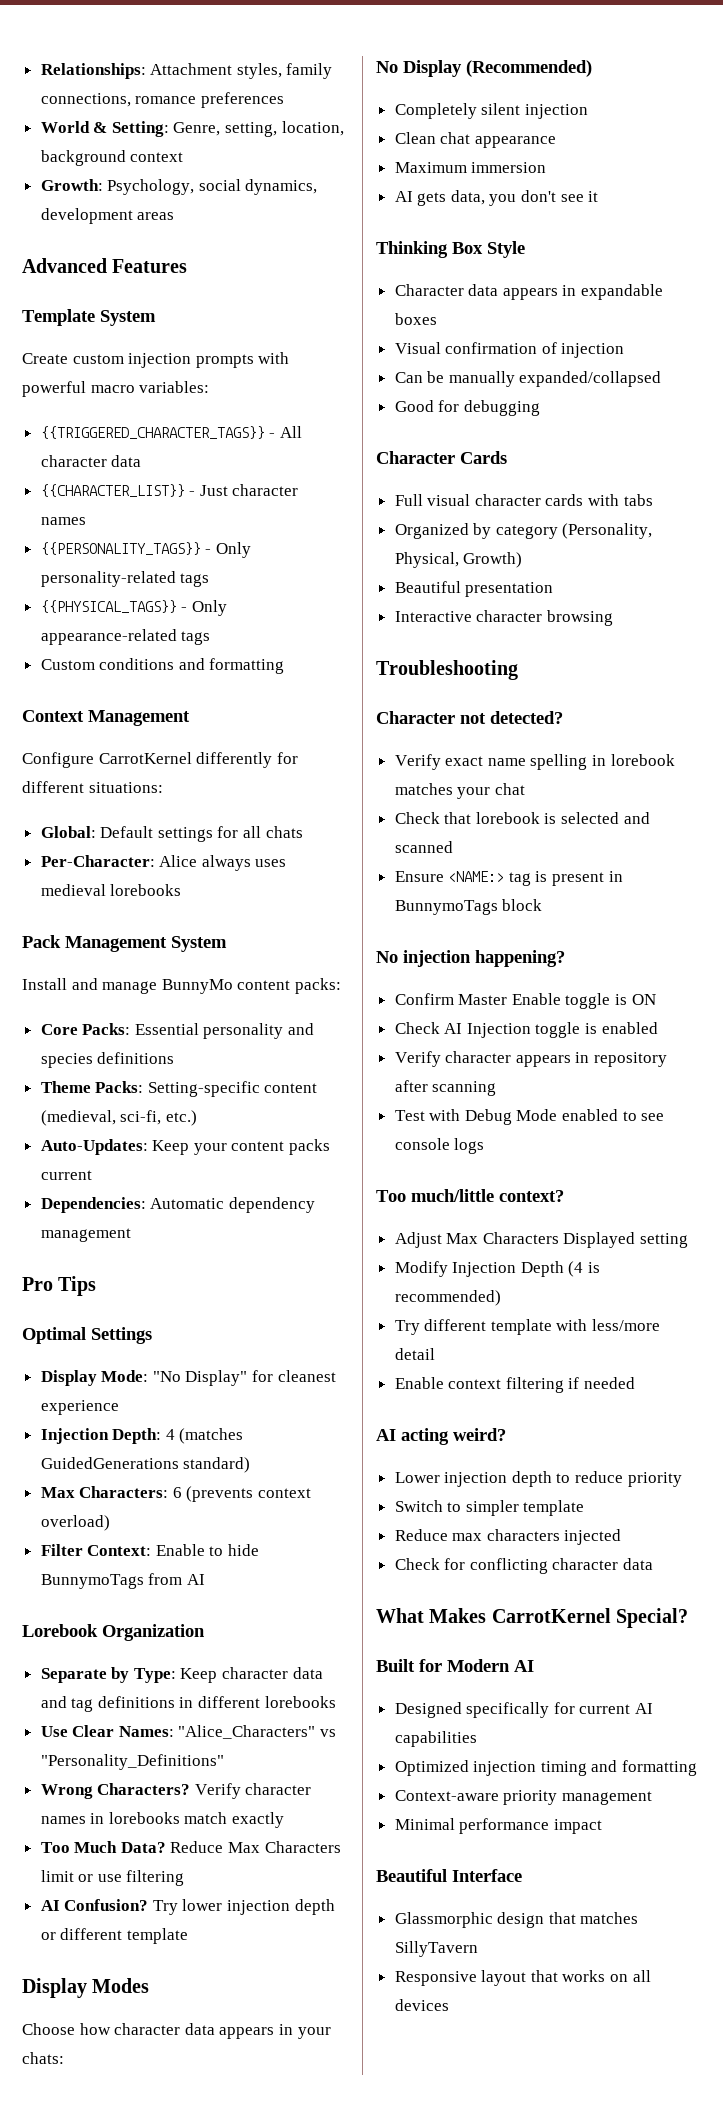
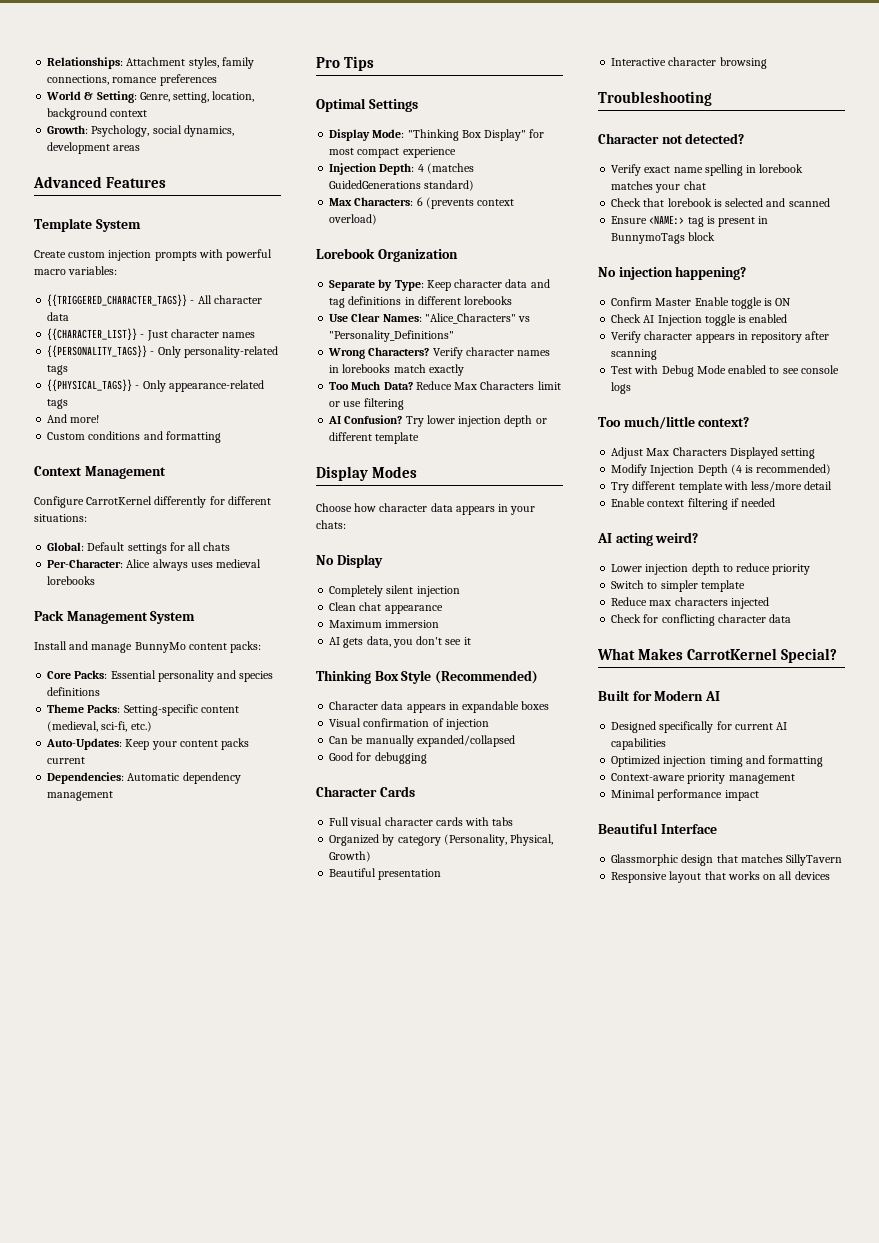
(211, 638) none -> [47,414,100,423] // And more!
[152,1370,336,1386] "No Display" for cleanest -> [407,129,545,141] [329,148,400,158] "Thinking Box Display" for most compact
[40,1544,260,1556] [40,1573,205,1589] // Filter Context: Enable to hide BunnymoTags from AI -> (378, 219) none
[466,60,592,77] (Recommended) -> (383, 561) none
(525, 249) none -> [434,670,538,684] (Recommended)

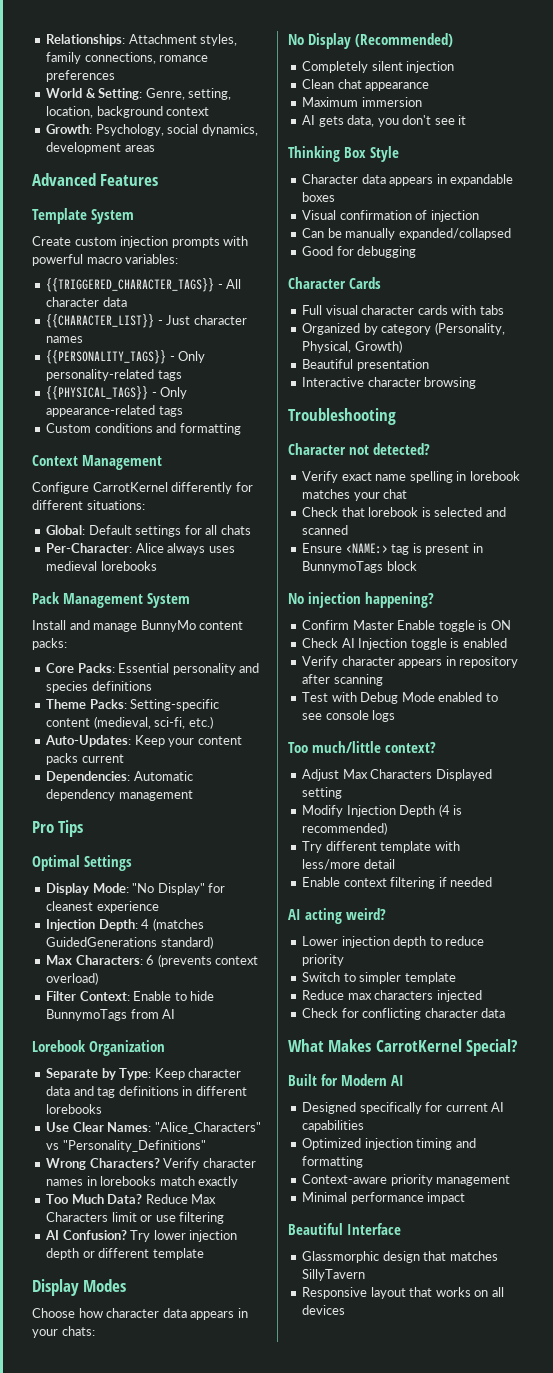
[47,414,100,423] // And more! -> (183, 411) none
[407,129,545,141] [329,148,400,158] "Thinking Box Display" for most compact -> [132,883,226,895] [46,901,94,911] "No Display" for cleanest
(378, 219) none -> [46,991,215,1001] [46,1009,176,1021] // Filter Context: Enable to hide BunnymoTags from AI
(383, 561) none -> [355,33,454,47] (Recommended)
[434,670,538,684] (Recommended) -> (400, 154) none

